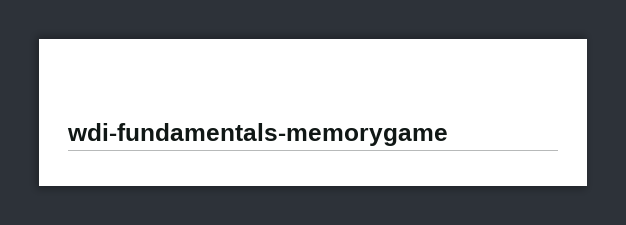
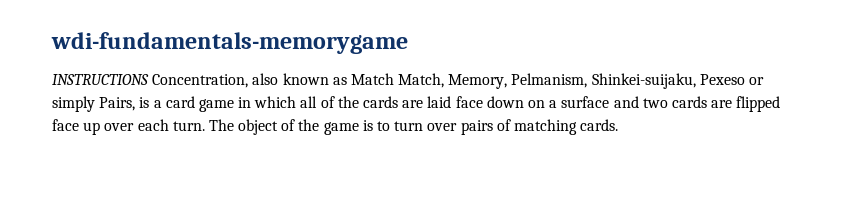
(448, 134) none -> [52,73,765,89] [52,96,781,112] [52,119,619,135] // INSTRUCTIONS Concentration, also known as Match Match, Memory, Pelmanism, Shinkei-suijaku, Pexeso or simply Pairs, is a card game in which all of the cards are laid face down on a surface and two cards are flipped face up over each turn. The object of the game is to turn over pairs of matching cards.

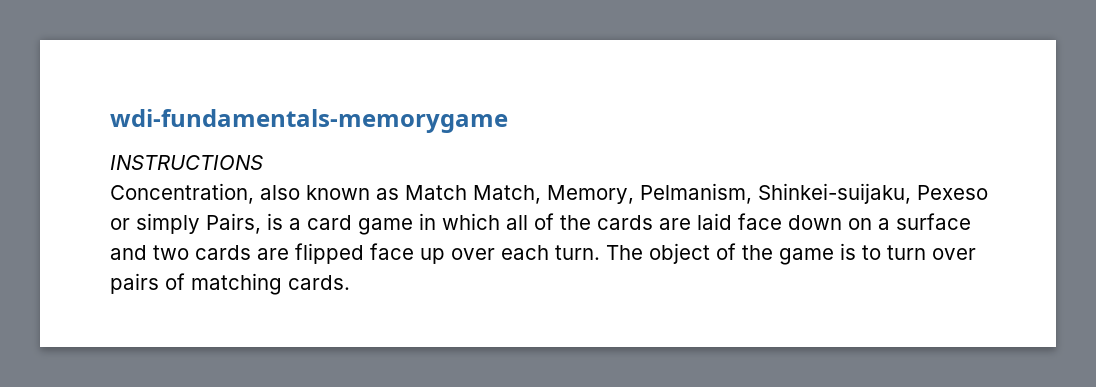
(149, 79) none -> (263, 162) //

